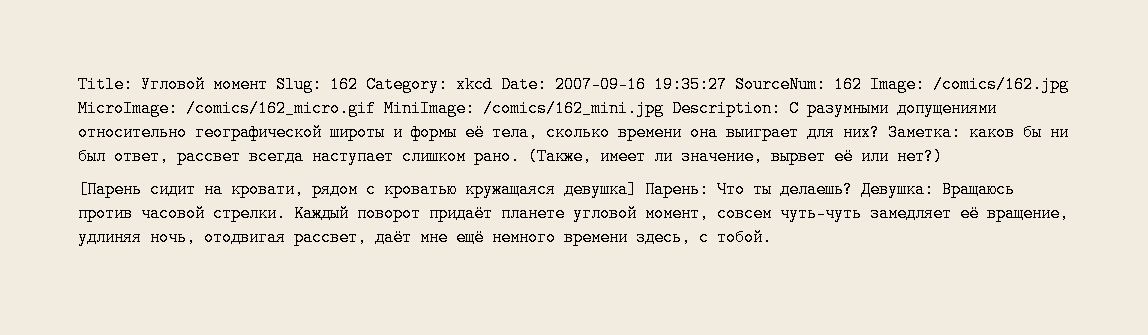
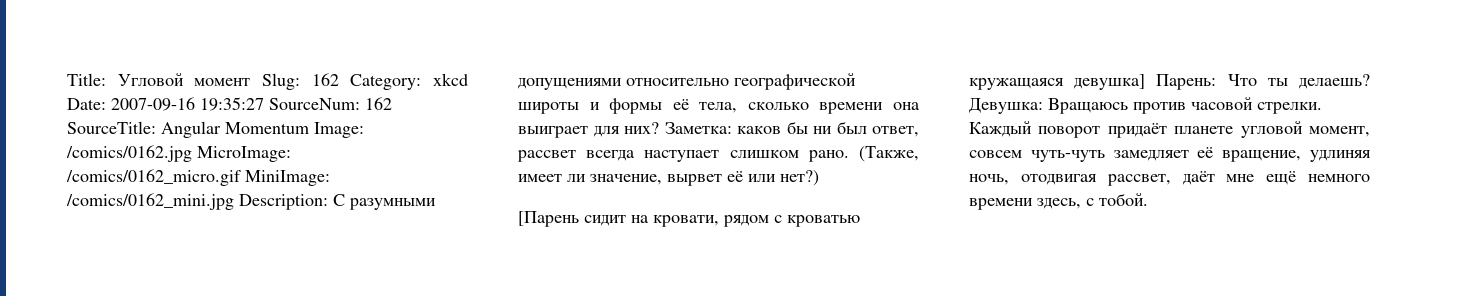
[870,76,1069,93] [78,100,664,117] Image: /comics/162.jpg MicroImage: /comics/162_micro.gif MiniImage: /comics/162_mini.jpg -> [67,121,364,138] [66,145,291,162] [66,169,330,186] [66,193,234,210] SourceTitle: Angular Momentum Image: /comics/0162.jpg MicroImage: /comics/0162_micro.gif MiniImage: /comics/0162_mini.jpg

